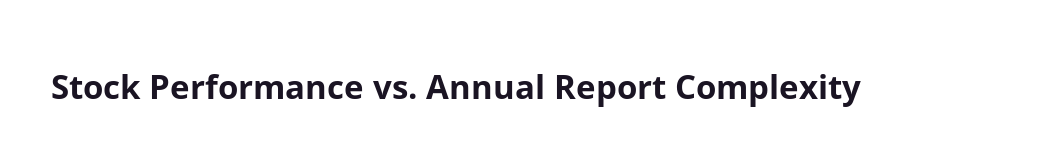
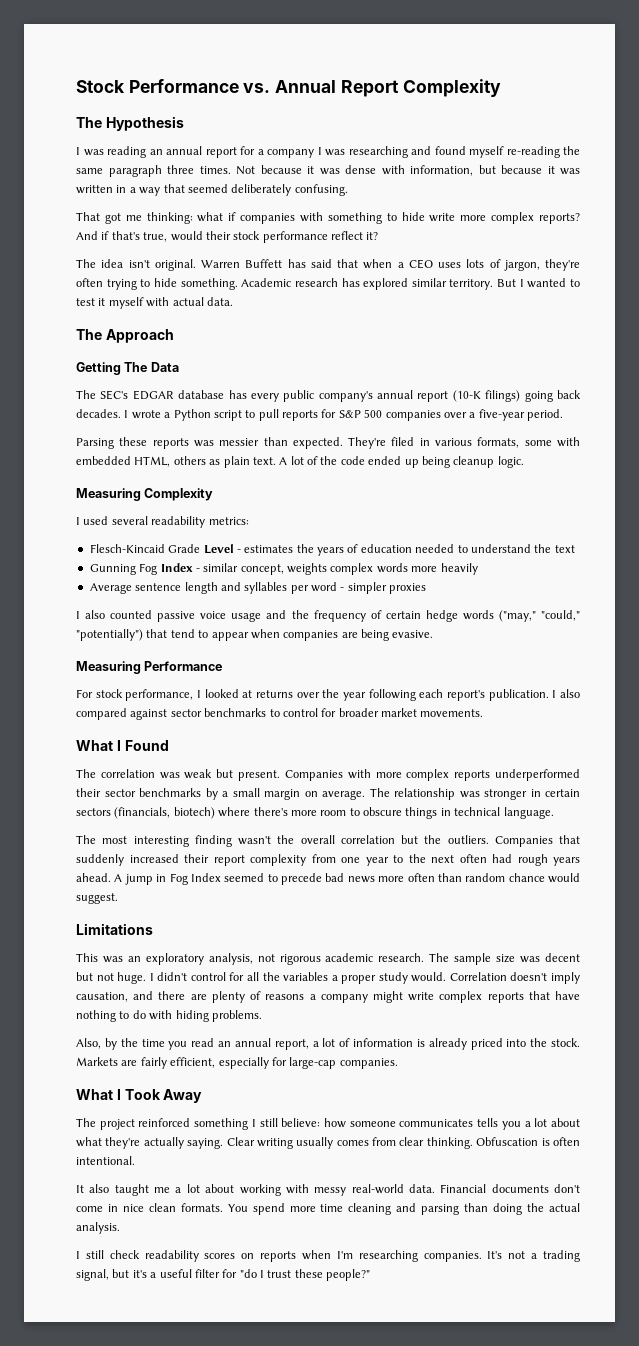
(861, 90) none -> [76,116,184,131] [76,146,580,158] [76,165,580,177] [76,184,348,196] [76,212,580,224] [76,231,379,243] [76,259,580,271] [76,278,581,290] [76,297,233,309] [76,329,174,343] [76,362,179,375] [76,390,581,402] [76,409,563,421] [76,437,581,449] [76,456,524,468] [76,488,214,501] [76,516,249,528] [89,544,575,556] [89,563,478,575] [89,582,427,594] [76,610,580,622] [76,629,434,641] [76,661,223,674] [76,689,581,701] [76,708,484,720] [76,740,169,751] [76,769,580,781] [76,788,580,800] [76,807,554,819] [76,835,580,847] [76,854,580,866] [76,873,580,885] [76,893,118,904] [76,923,153,935] [76,953,580,965] [76,972,580,984] [76,991,581,1003] [76,1010,262,1022] [76,1038,580,1050] [76,1057,398,1069] [76,1089,203,1103] [76,1118,580,1130] [76,1137,580,1149] [76,1156,135,1165] [76,1184,580,1196] [76,1203,580,1215] [76,1222,120,1234] [76,1250,580,1262] [76,1269,371,1281] // The Hypothesis // I was reading an annual report for a company I was researching and found myself re-reading the same paragraph three times. Not because it was dense with information, but because it was written in a way that seemed deliberately confusing. // That got me thinking: what if companies with something to hide write more complex reports? And if that's true, would their stock performance reflect it? // The idea isn't original. Warren Buffett has said that when a CEO uses lots of jargon, they're often trying to hide something. Academic research has explored similar territory. But I wanted to test it myself with actual data. // The Approach // Getting The Data // The SEC's EDGAR database has every public company's annual report (10-K filings) going back decades. I wrote a Python script to pull reports for S&P 500 companies over a five-year period. // Parsing these reports was messier than expected. They're filed in various formats, some with embedded HTML, others as plain text. A lot of the code ended up being cleanup logic. // Measuring Complexity // I used several readability metrics: // Flesch-Kincaid Grade Level - estimates the years of education needed to understand the text // Gunning Fog Index - similar concept, weights complex words more heavily // Average sentence length and syllables per word - simpler proxies // I also counted passive voice usage and the frequency of certain hedge words ("may," "could," "potentially") that tend to appear when companies are being evasive. // Measuring Performance // For stock performance, I looked at returns over the year following each report's publication. I also compared against sector benchmarks to control for broader market movements. // What I Found // The correlation was weak but present. Companies with more complex reports underperformed their sector benchmarks by a small margin on average. The relationship was stronger in certain sectors (financials, biotech) where there's more room to obscure things in technical language. // The most interesting finding wasn't the overall correlation but the outliers. Companies that suddenly increased their report complexity from one year to the next often had rough years ahead. A jump in Fog Index seemed to precede bad news more often than random chance would suggest. // Limitations // This was an exploratory analysis, not rigorous academic research. The sample size was decent but not huge. I didn't control for all the variables a proper study would. Correlation doesn't imply causation, and there are plenty of reasons a company might write complex reports that have nothing to do with hiding problems. // Also, by the time you read an annual report, a lot of information is already priced into the stock. Markets are fairly efficient, especially for large-cap companies. // What I Took Away // The project reinforced something I still believe: how someone communicates tells you a lot about what they're actually saying. Clear writing usually comes from clear thinking. Obfuscation is often intentional. // It also taught me a lot about working with messy real-world data. Financial documents don't come in nice clean formats. You spend more time cleaning and parsing than doing the actual analysis. // I still check readability scores on reports when I'm researching companies. It's not a trading signal, but it's a useful filter for "do I trust these people?"

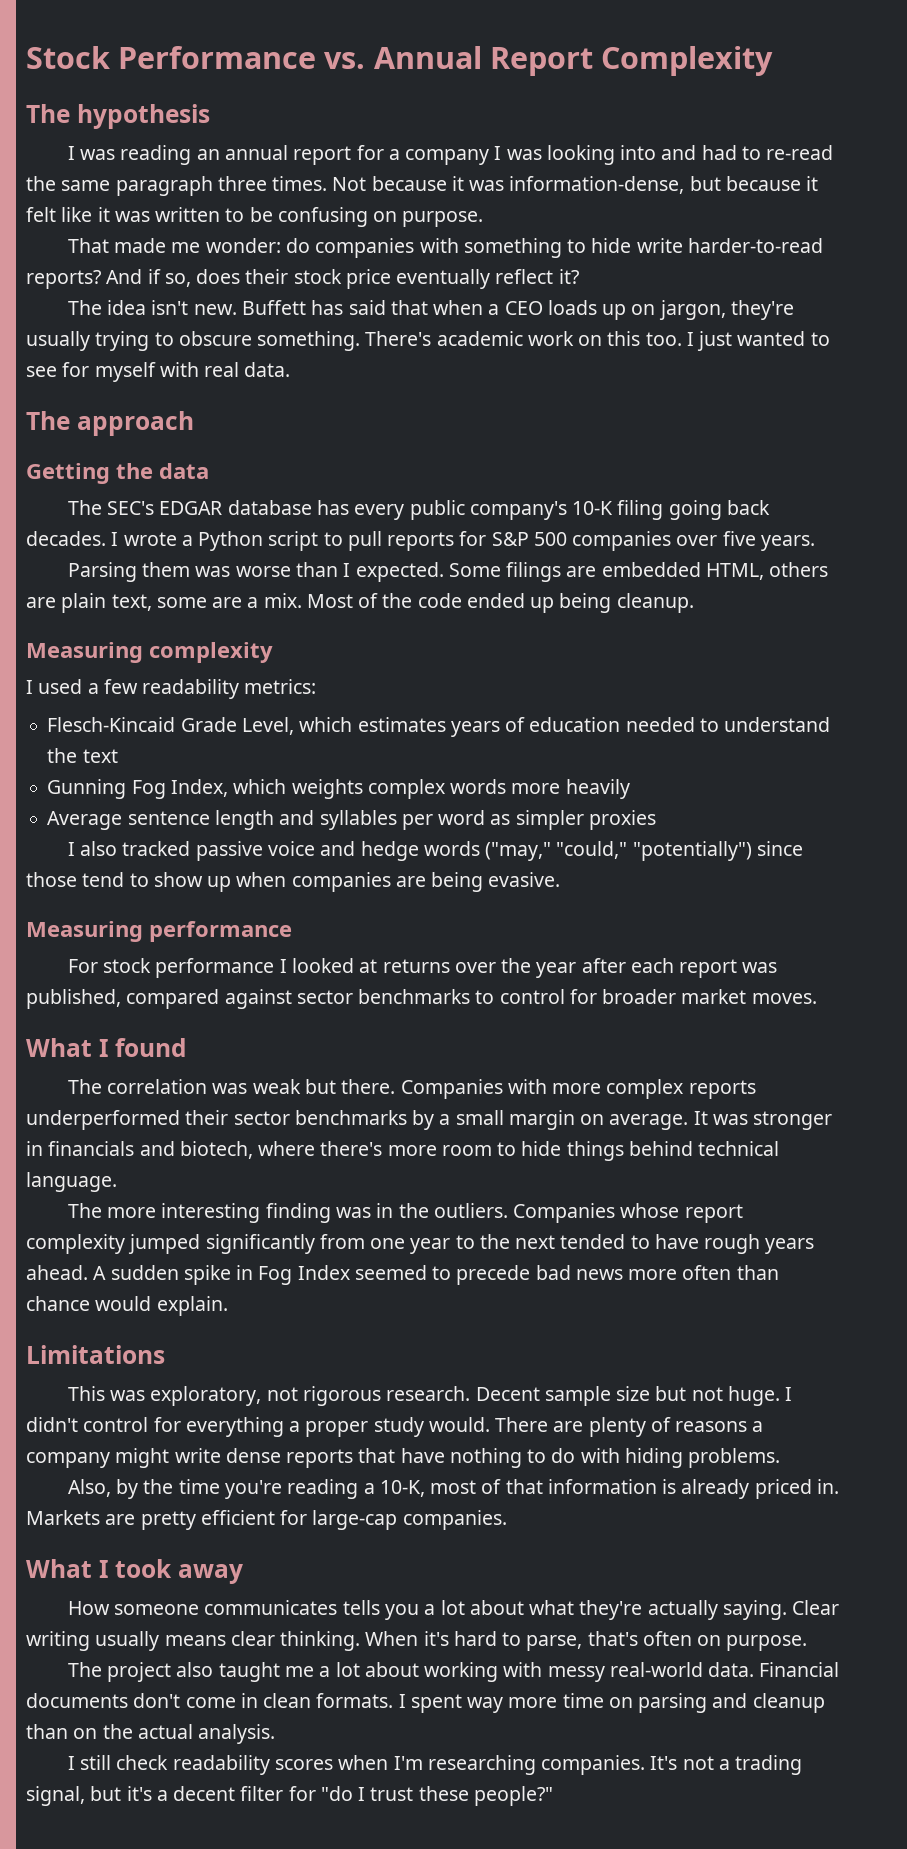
[105,116,184,131] Hypothesis -> [76,104,210,129] hypothesis
[348,146,560,158] researching and found myself re-reading -> [546,145,834,165] looking into and had to re-read
[345,165,580,176] [76,184,348,196] [76,212,237,224] dense with information, but because it was written in a way that seemed deliberately confusing. // That got me thinking: what if -> [509,176,819,194] [26,207,484,227] [67,238,310,253] information-dense, but because it felt like it was written to be confusing on purpose. // That made me wonder: do
[460,212,535,224] more complex -> [687,238,823,253] harder-to-read
[111,231,328,243] that's true, would their stock performance -> [164,269,491,289] so, does their stock price eventually
[154,259,240,271] original. Warren -> [193,304,237,315] new.
[438,259,501,268] uses lots of -> [547,300,656,320] loads up on
[76,278,103,287] often -> [26,331,90,351] usually
[153,278,581,290] [76,298,106,306] hide something. Academic research has explored similar territory. But I wanted to test it -> [178,331,830,351] [26,362,90,377] obscure something. There's academic work on this too. I just wanted to see for
[172,297,204,306] actual -> [204,362,240,377] real
[105,329,174,343] Approach -> [76,411,194,436] approach
[124,362,179,372] The Data -> [116,463,209,479] the data
[377,390,521,402] annual report (10-K filings) -> [572,500,664,520] 10-K filing
[469,409,563,421] [76,437,581,449] [76,456,304,468] a five-year period. // Parsing these reports was messier than expected. They're filed in various formats, some with embedded HTML, others as plain text. A lot -> [722,531,815,551] [67,562,829,582] [26,593,353,613] five years. // Parsing them was worse than I expected. Some filings are embedded HTML, others are plain text, some are a mix. Most
[453,456,524,468] [76,488,214,501] cleanup logic. // Measuring Complexity -> [616,593,694,613] [26,642,273,663] cleanup. // Measuring complexity
[111,516,148,525] several -> [87,679,138,694] a few
[203,544,314,554] Level - estimates the -> [241,717,446,735] Level, which estimates
[160,563,284,575] Index - similar concept, -> [170,779,287,797] Index, which
[340,587,345,591] - -> [490,814,511,825] as
[110,610,153,619] counted -> [122,841,191,856] tracked
[231,610,421,622] usage and the frequency of certain -> [320,841,356,856] and
[146,629,249,641] that tend to appear -> [756,841,803,856] [26,872,232,892] since those tend to show up
[144,661,223,671] Performance -> [149,921,292,942] performance
[125,689,194,701] performance, -> [155,958,275,978] performance
[368,689,581,701] following each report's publication. I also -> [581,958,778,978] [26,989,121,1009] after each report was published,
[420,709,484,717] [76,740,169,751] movements. // What I Found -> [751,993,817,1004] [26,1038,188,1057] moves. // What I found
[238,770,281,781] present. -> [341,1079,396,1094] there.
[369,788,455,800] The relationship -> [693,1111,708,1125] It
[545,789,580,797] [76,807,215,819] certain sectors (financials, biotech) -> [48,1141,253,1159] financials and biotech,
[363,807,451,819] obscure things in -> [521,1141,693,1161] hide things behind
[102,836,128,844] most -> [107,1207,157,1218] more
[238,835,580,847] [76,854,306,866] wasn't the overall correlation but the outliers. Companies that suddenly increased their report complexity -> [335,1203,743,1223] [26,1234,315,1254] was in the outliers. Companies whose report complexity jumped significantly
[459,854,512,863] often had -> [560,1234,699,1249] tended to have
[124,874,153,885] jump -> [110,1265,231,1285] sudden spike
[465,873,506,882] random -> (779, 1272) none
[76,893,118,904] suggest. -> [156,1296,228,1316] explain.
[127,953,580,965] an exploratory analysis, not rigorous academic research. The sample size was decent -> [150,1386,651,1406] exploratory, not rigorous research. Decent sample size
[246,972,329,981] all the variables -> [185,1417,284,1437] everything
[449,972,580,984] [76,991,186,1002] Correlation doesn't imply causation, and there -> [495,1417,549,1432] There
[439,991,483,1003] complex -> [225,1448,281,1463] dense
[168,1038,580,1050] [76,1057,269,1069] you read an annual report, a lot of information is already priced into the stock. Markets are fairly efficient, especially -> [224,1479,839,1499] [26,1510,275,1530] you're reading a 10-K, most of that information is already priced in. Markets are pretty efficient
[124,1089,203,1103] [76,1118,346,1130] Took Away // The project reinforced something I still believe: how -> [115,1559,243,1584] [67,1601,110,1615] took away // How
[336,1137,580,1149] [76,1156,135,1165] [76,1185,84,1193] comes from clear thinking. Obfuscation is often intentional. // It -> [164,1631,808,1651] [67,1662,172,1682] means clear thinking. When it's hard to parse, that's often on purpose. // The project
[122,1204,144,1212] nice -> (258, 1700) none
[227,1203,523,1215] You spend more time cleaning and parsing than doing -> [398,1693,825,1713] [26,1724,98,1739] I spent way more time on parsing and cleanup than on
[241,1251,297,1262] on reports -> (333, 1764) none
[159,1269,192,1278] useful -> [173,1786,236,1801] decent

